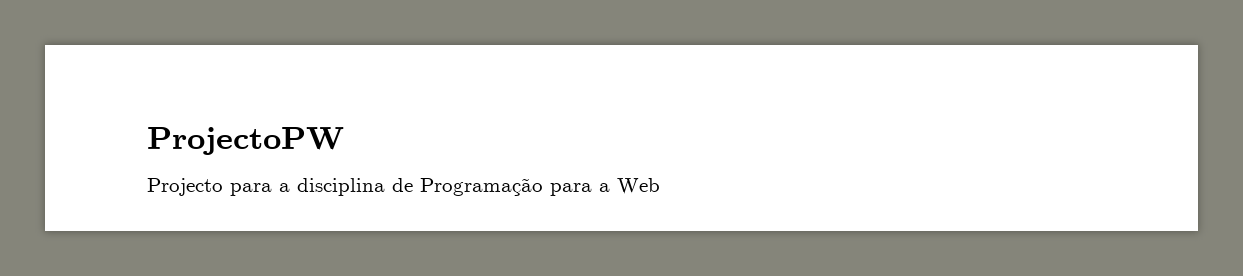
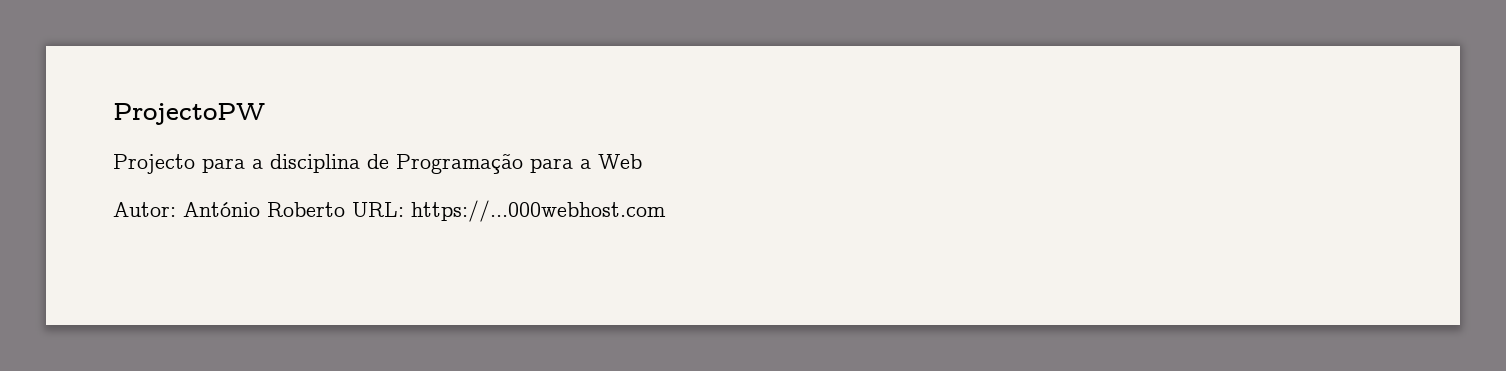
(660, 186) none -> [113,200,666,222] // Autor: António Roberto URL: https://...000webhost.com

